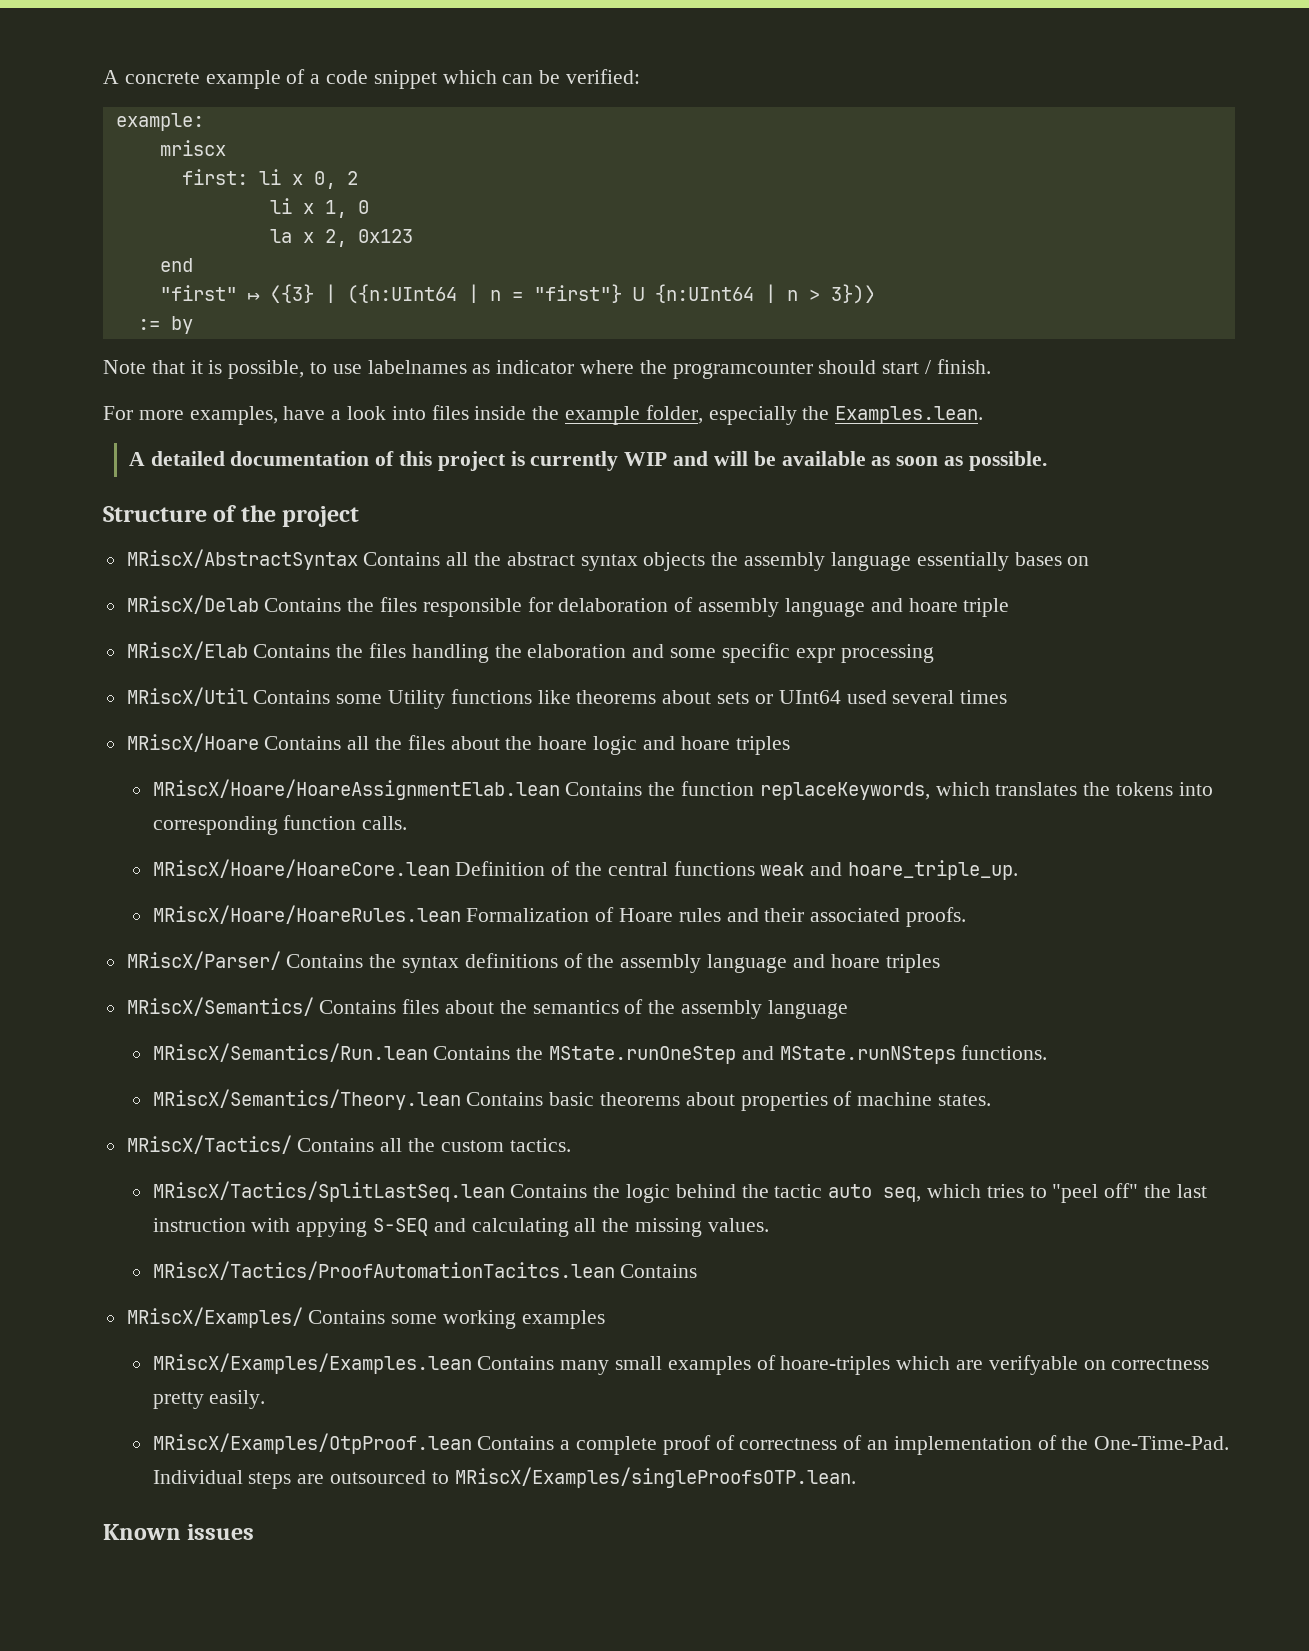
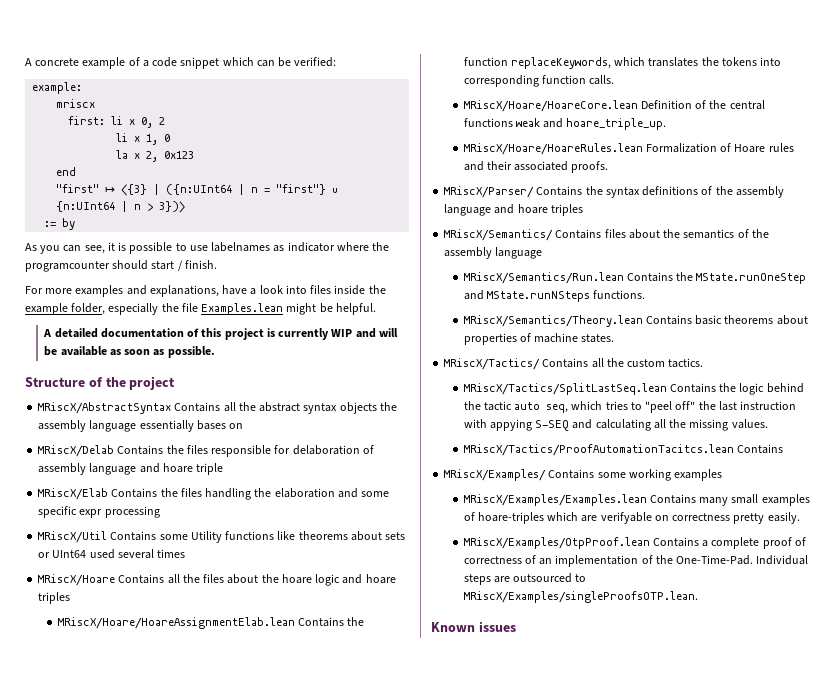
[103,360,185,374] Note that -> [25,243,105,254] As you can see,
[228,360,305,379] possible, -> [129,242,173,254] possible
[189,406,278,425] examples, -> [75,285,219,297] examples and explanations,
[835,406,984,424] Examples.lean. -> [181,303,376,315] file Examples.lean might be helpful.

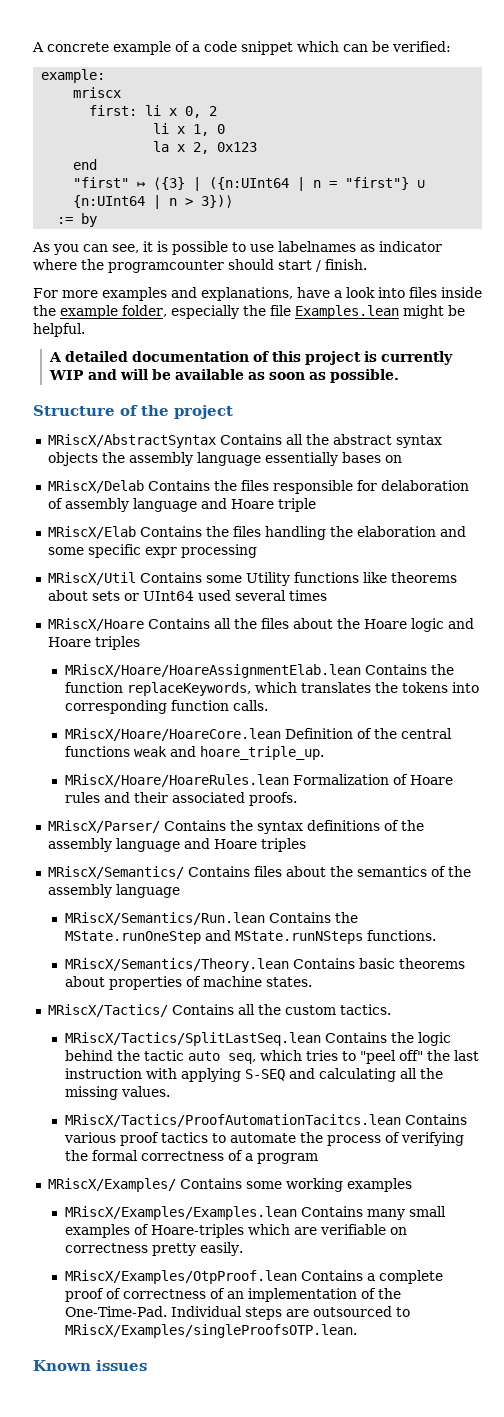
[162,463,193,473] hoare -> [230,499,274,509] Hoare
[281,574,312,584] hoare -> [363,619,407,629] Hoare
[365,574,396,584] hoare -> [47,637,91,647] Hoare
[517,204,548,214] hoare -> [213,839,257,849] Hoare
[489,419,532,431] appying -> [180,1068,241,1082] applying
(783, 449) none -> [63,1132,464,1146] [64,1150,318,1164] various proof tactics to automate the process of verifying the formal correctness of a program
[477,512,544,524] hoare-triples -> [150,1224,244,1238] Hoare-triples
[600,512,652,524] verifyable -> [319,1224,386,1235] verifiable

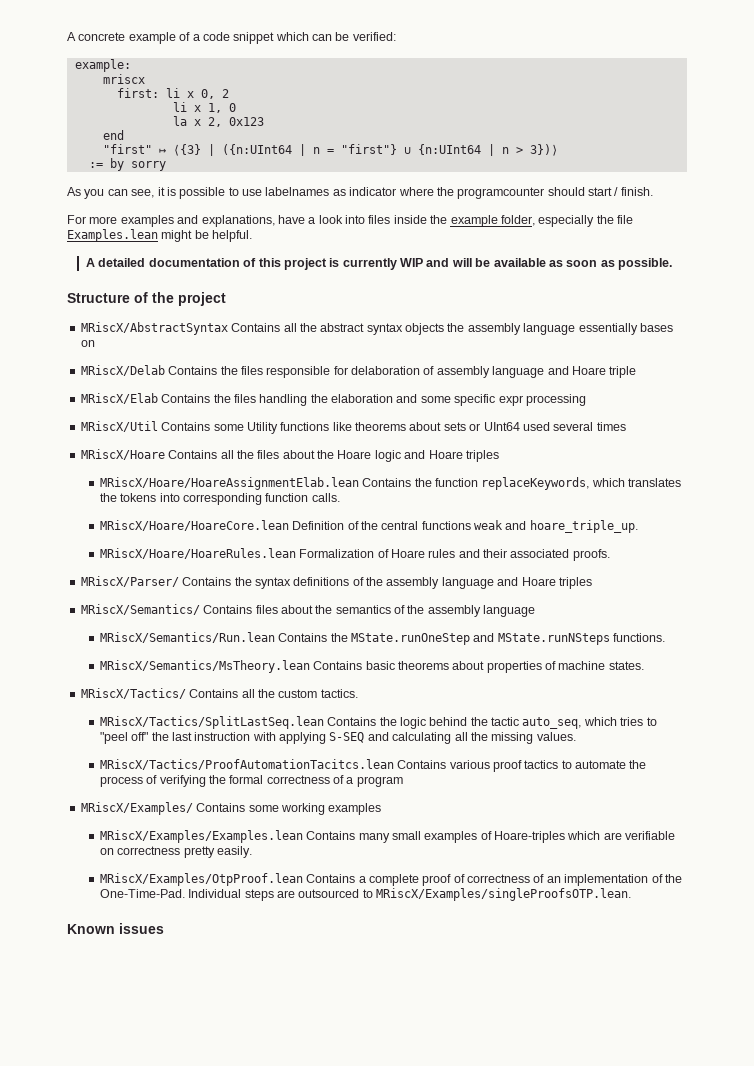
(98, 220) none -> [130,161,166,171] sorry
[64,958,289,972] MRiscX/Semantics/Theory.lean -> [99,660,310,673] MRiscX/Semantics/MsTheory.lean
[187,1051,256,1064] auto seq, -> [522,717,582,729] auto_seq,

